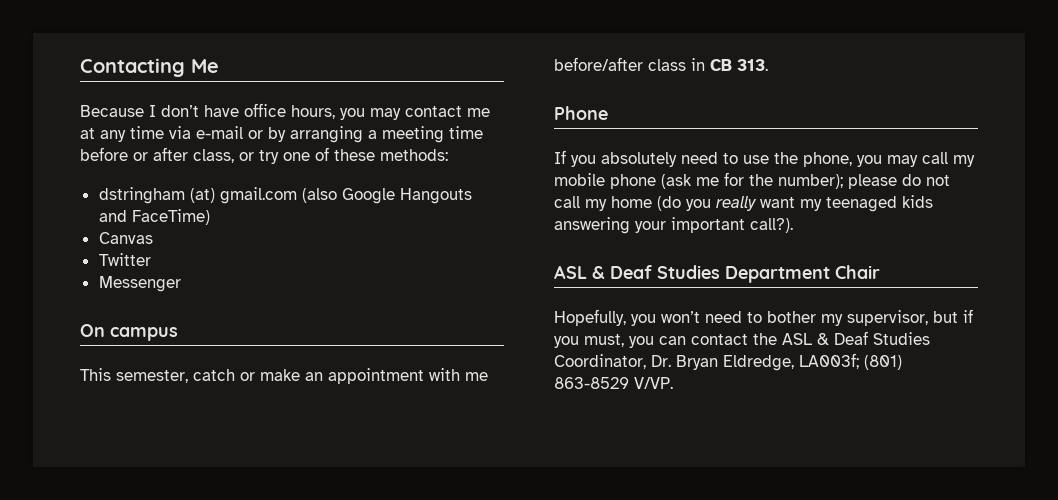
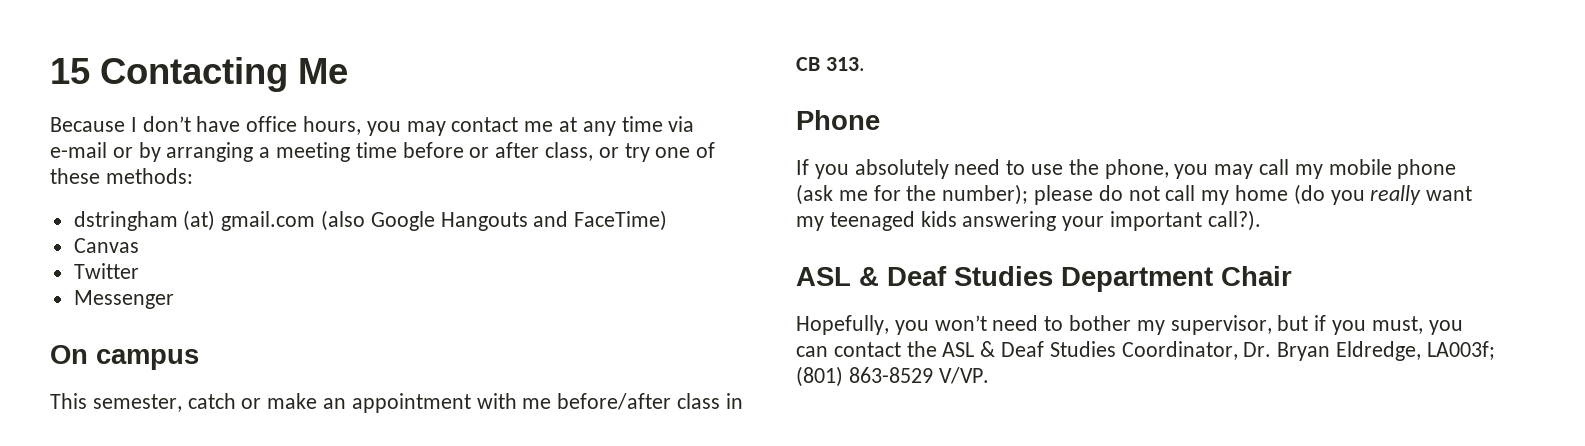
(80, 67) none -> [50,58,90,84] 15

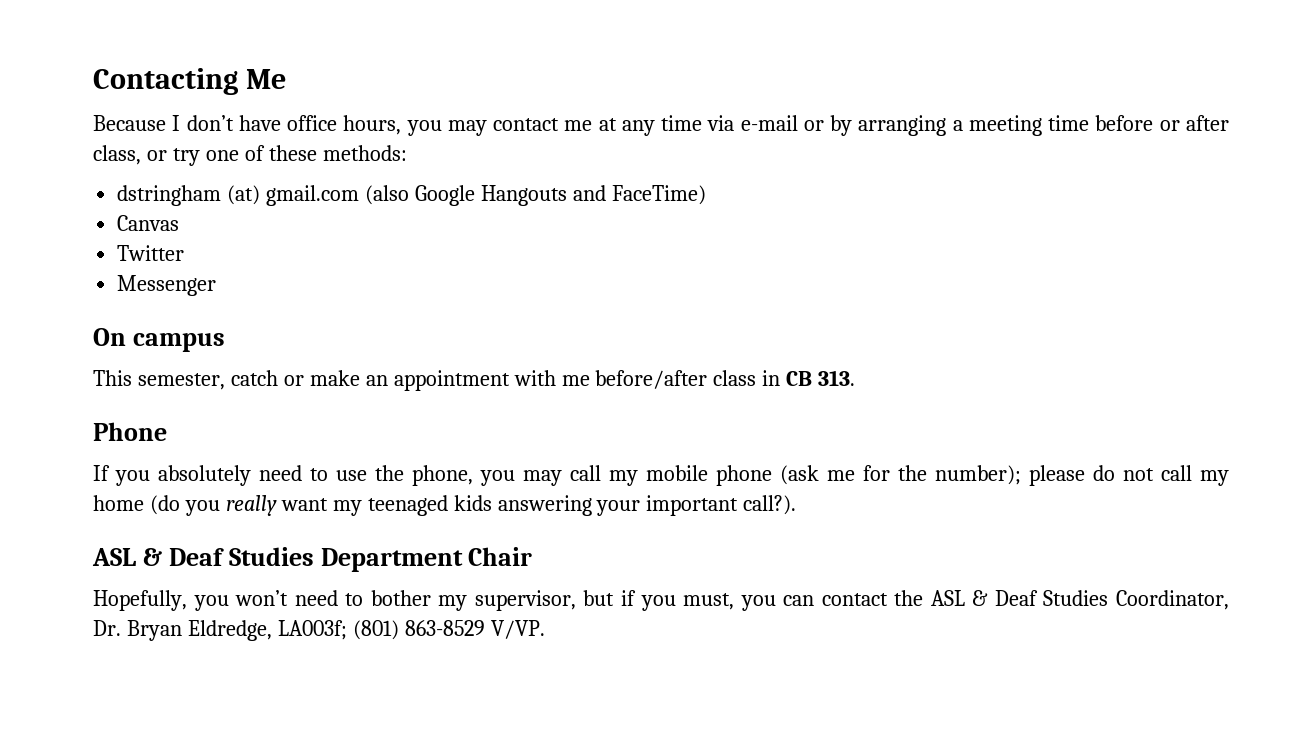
[50,58,90,84] 15 -> (93, 81) none

